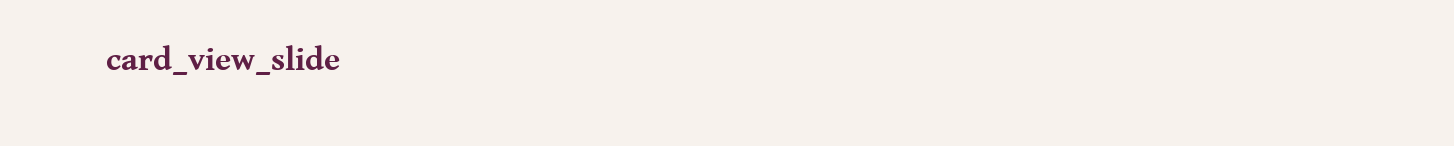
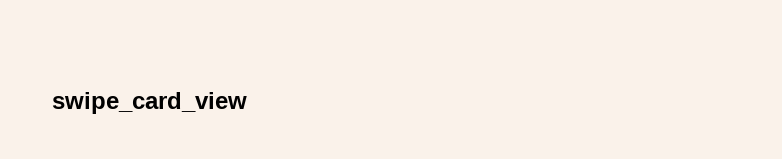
[106,45,340,75] card_view_slide -> [52,92,247,114] swipe_card_view

